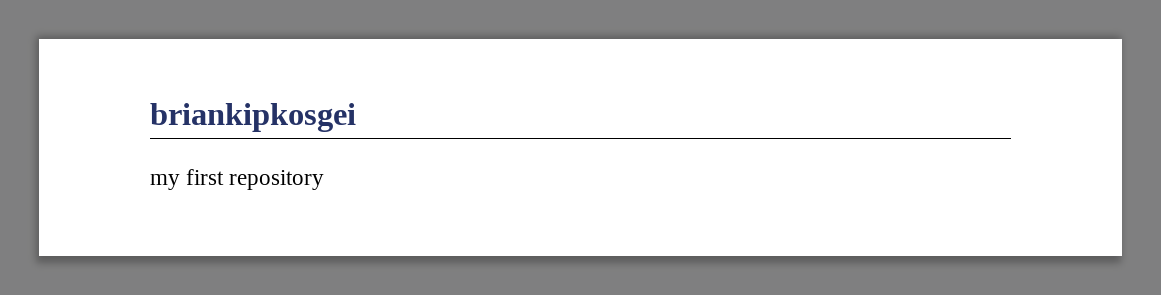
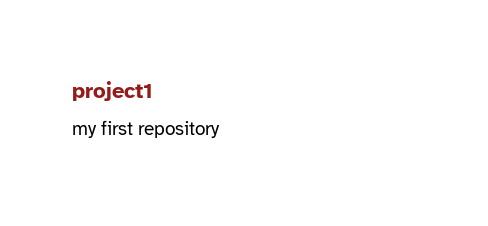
[150,103,356,132] briankipkosgei -> [72,81,153,101] project1

